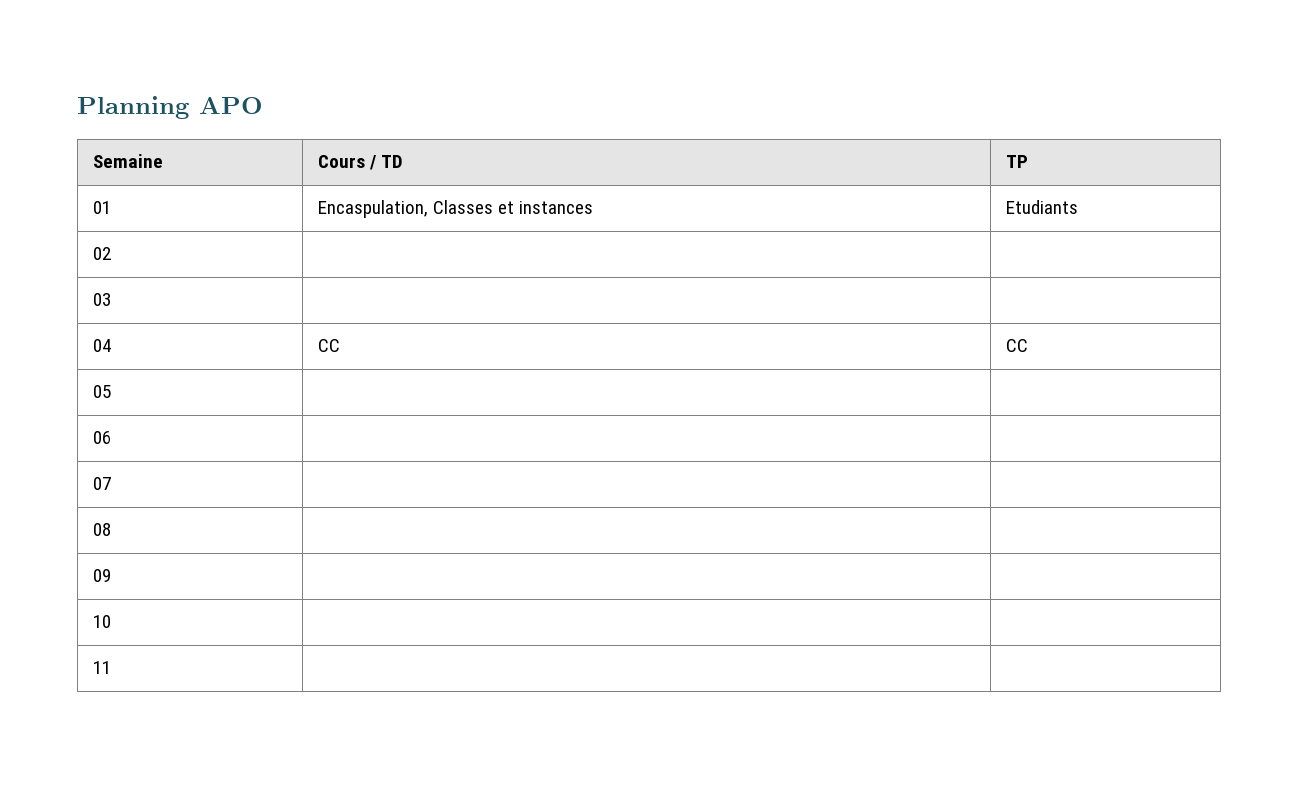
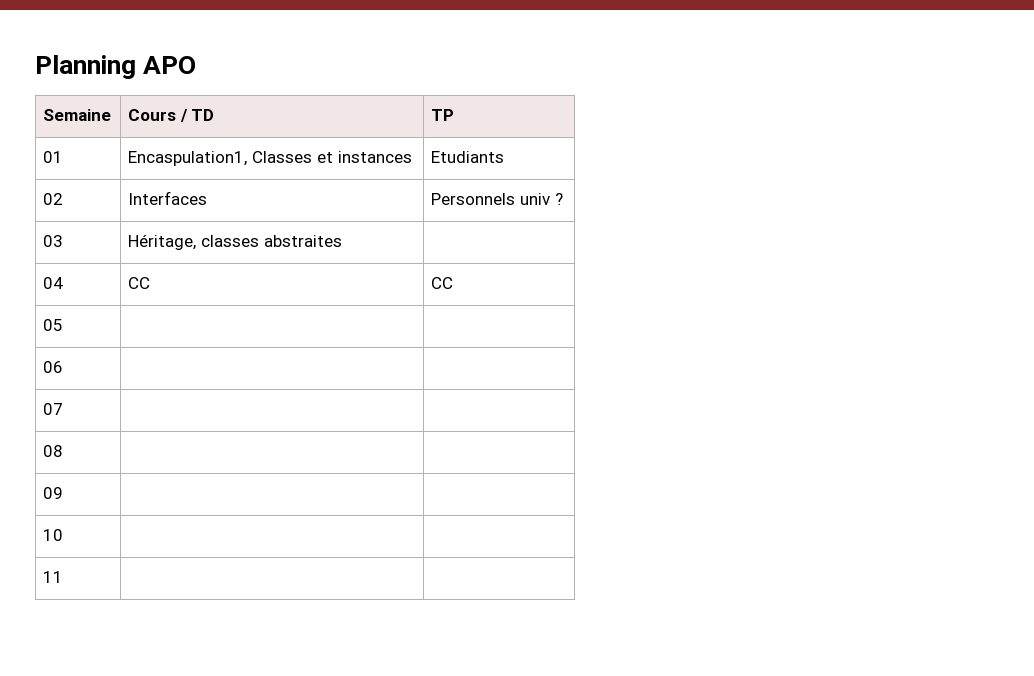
[317,200,428,218] Encaspulation, -> [128,151,248,166] Encaspulation1,
[92,293,111,306] | // 03 | -> [128,191,208,205] [431,193,564,205] [43,235,64,247] [128,234,343,250] Interfaces | Personnels univ ? // 03 | Héritage, classes abstraites

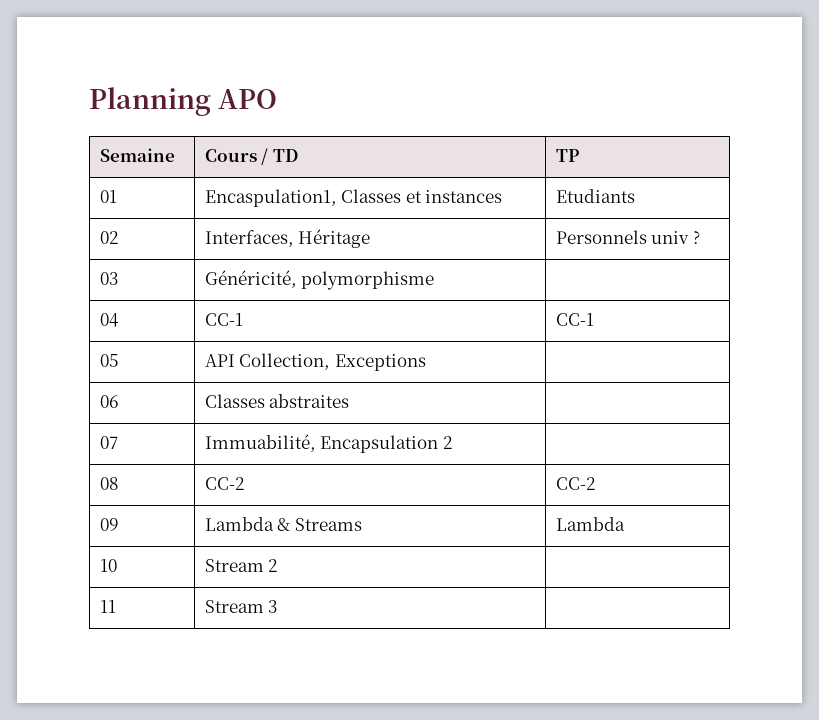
[128,191,208,205] Interfaces -> [204,229,371,248] Interfaces, Héritage
[128,234,343,250] Héritage, classes abstraites -> [204,270,435,290] Généricité, polymorphisme
[128,277,151,289] [431,277,454,289] CC | CC -> [204,313,243,326] [555,313,594,326] CC-1 | CC-1
(64, 325) none -> [204,353,426,371] API Collection, Exceptions
(64, 367) none -> [204,394,350,408] Classes abstraites
(64, 409) none -> [204,434,452,453] Immuabilité, Encapsulation 2
(64, 451) | -> [204,477,244,490] [555,477,595,490] CC-2 | CC-2
(64, 493) | -> [204,517,362,531] [555,517,625,531] Lambda & Streams | Lambda
(64, 535) none -> [204,559,278,572] Stream 2
(64, 577) none -> [204,600,278,613] Stream 3

